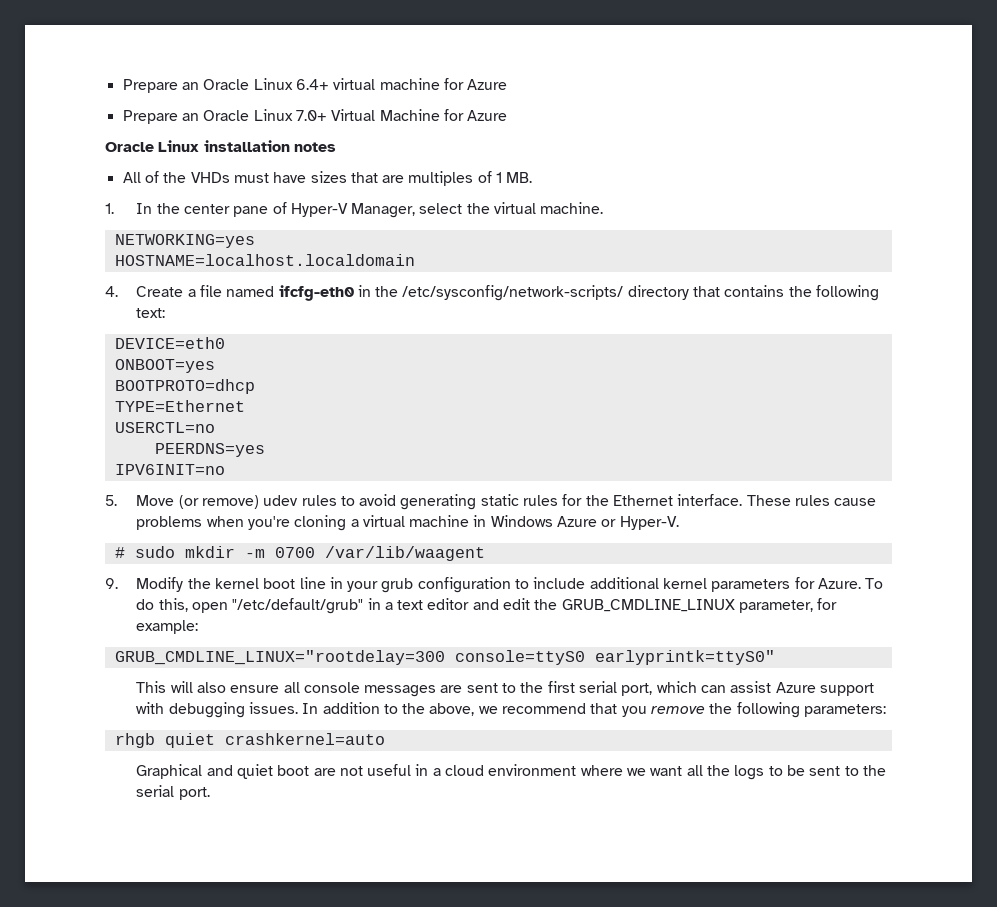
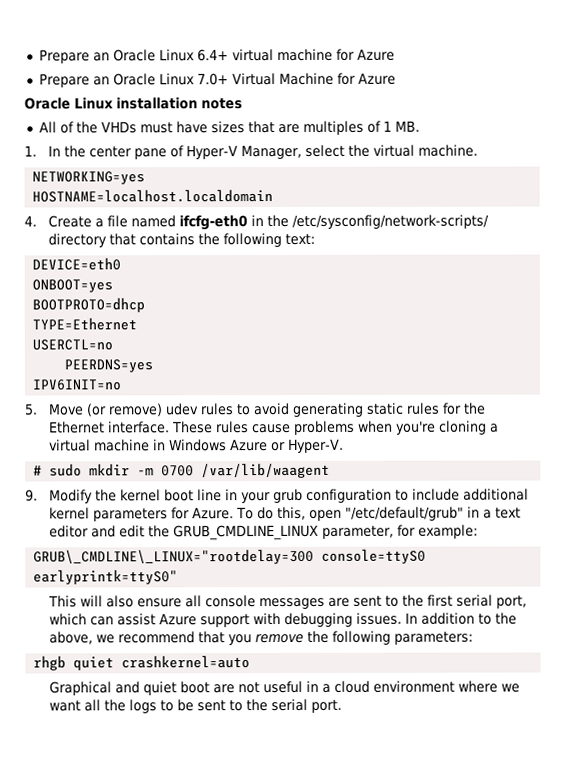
[114,650,445,665] GRUB_CMDLINE_LINUX="rootdelay=300 -> [33,548,315,565] GRUB\_CMDLINE\_LINUX="rootdelay=300

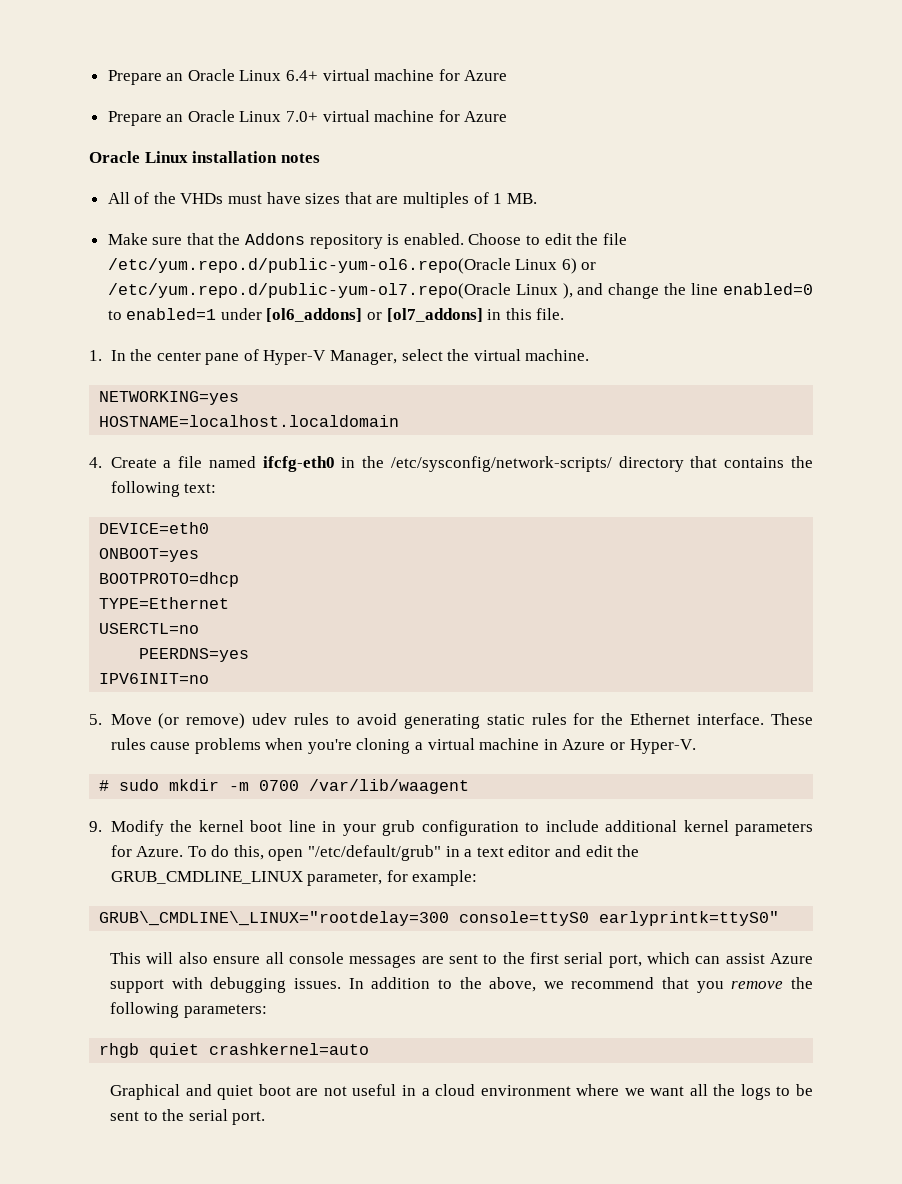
[231,72,334,86] Virtual Machine -> [322,110,435,122] virtual machine
(420, 126) none -> [107,233,627,249] [107,258,597,274] [107,283,813,299] [107,308,565,322] // Make sure that the Addons repository is enabled. Choose to edit the file /etc/yum.repo.d/public-yum-ol6.repo(Oracle Linux 6) or /etc/yum.repo.d/public-yum-ol7.repo(Oracle Linux ), and change the line enabled=0 to enabled=1 under [ol6_addons] or [ol7_addons] in this file.
[169,439,228,452] Windows -> (558, 744) none

